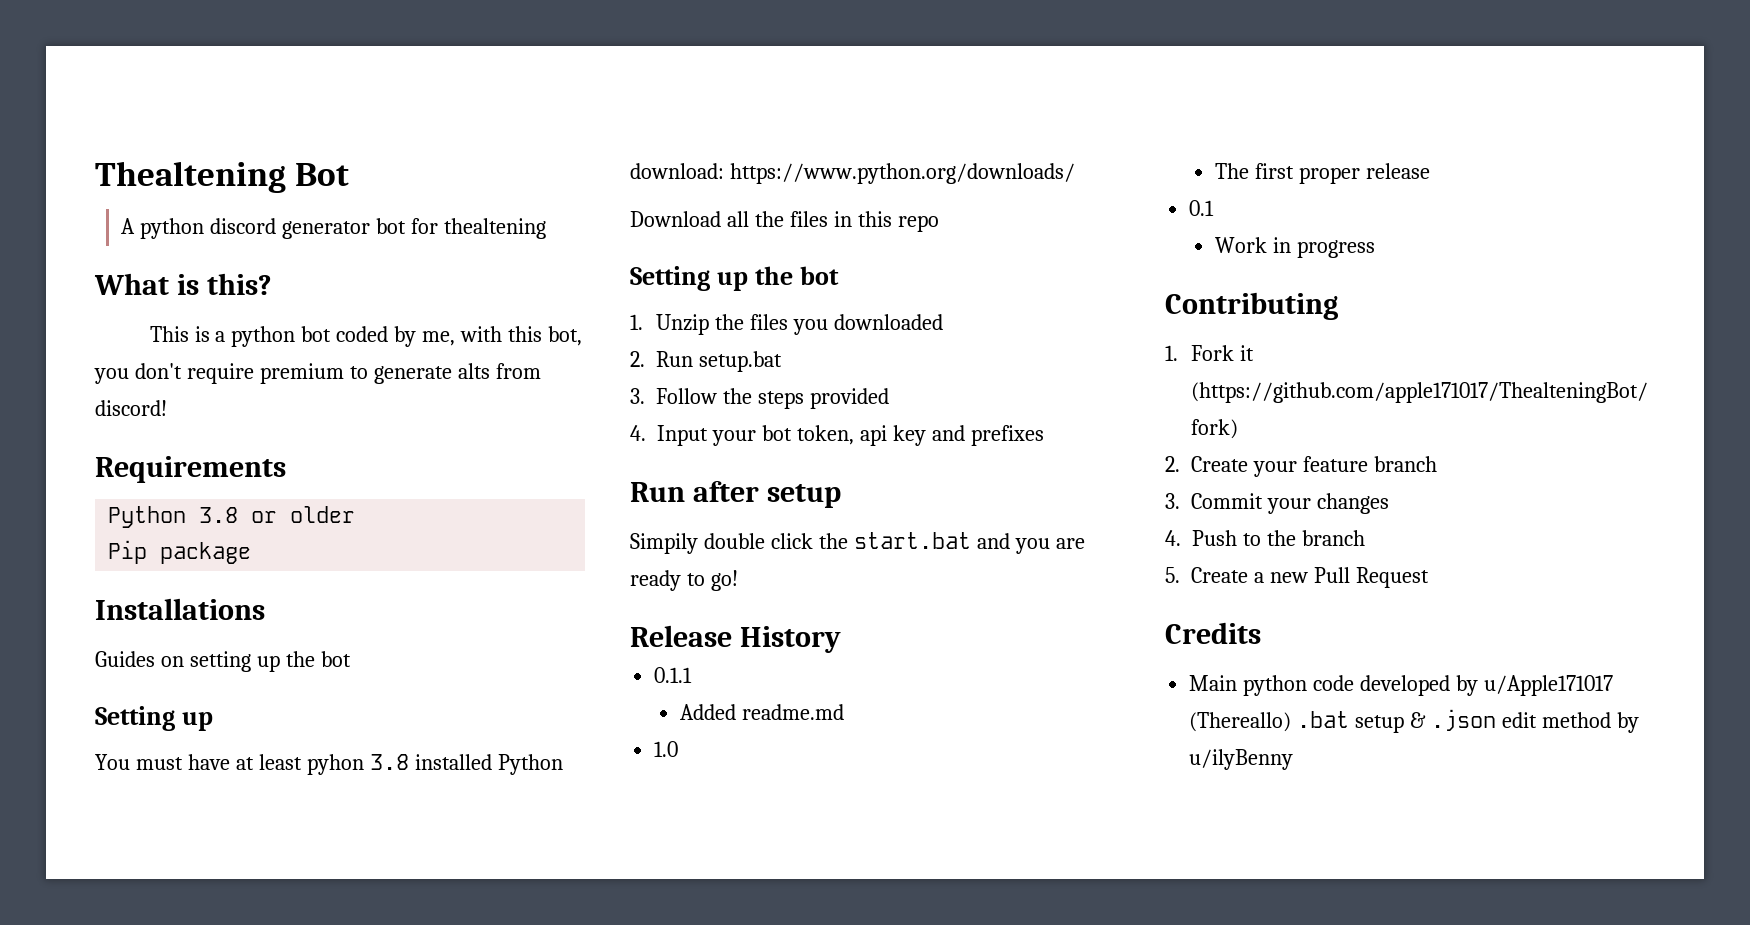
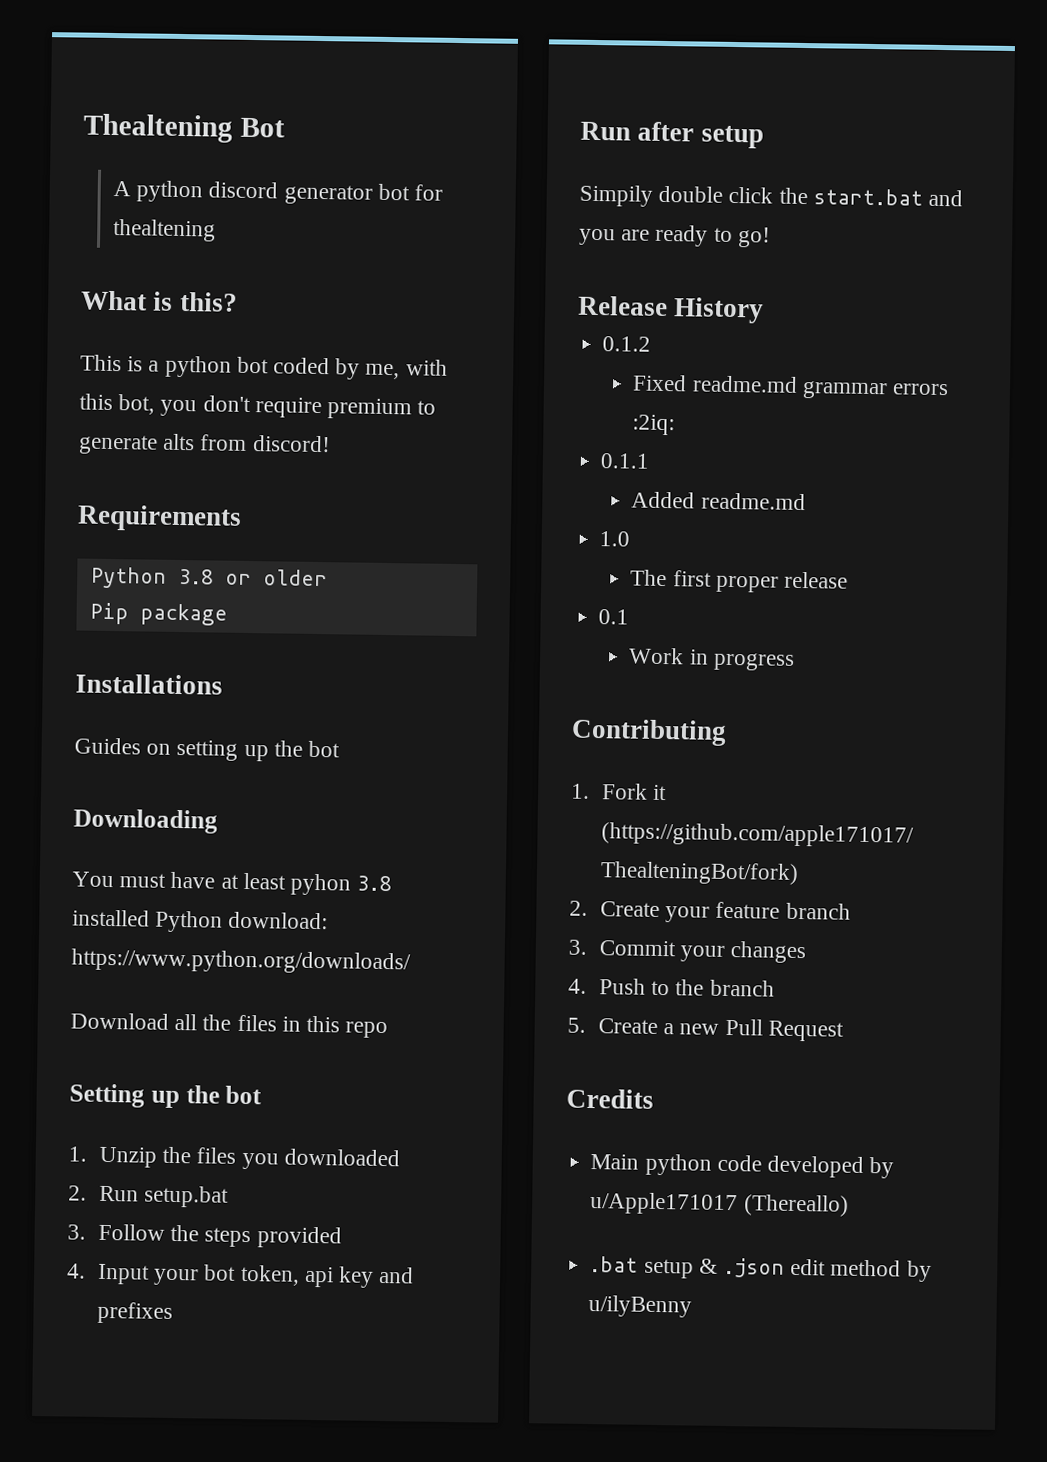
[95,706,213,731] Setting up -> [73,808,218,834] Downloading
(841, 639) none -> [602,336,652,352] [632,374,949,400] [632,414,676,436] // 0.1.2 // Fixed readme.md grammar errors :2iq:
(1292, 722) none -> (849, 1205) //

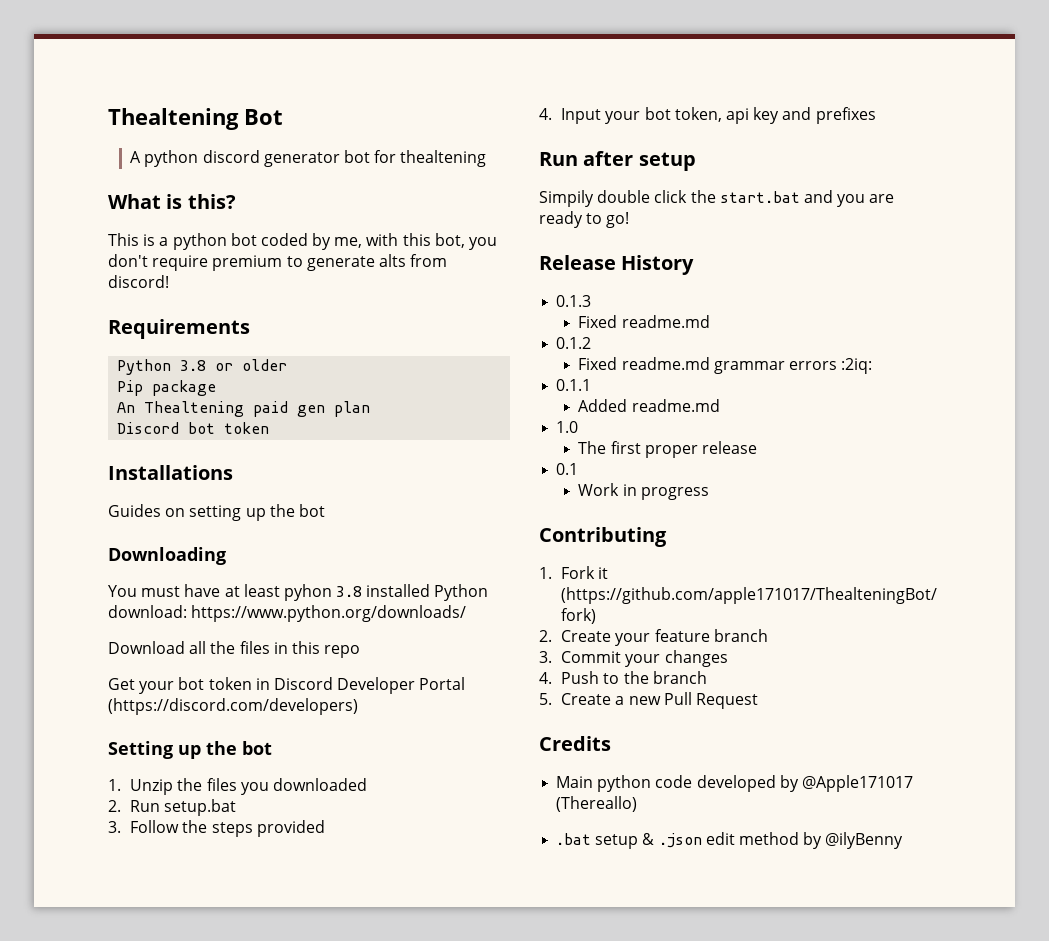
(228, 614) none -> [117,401,371,417] [117,422,270,434] // An Thealtening paid gen plan // Discord bot token
(389, 1030) none -> [108,677,466,694] [108,698,358,715] // Get your bot token in Discord Developer Portal (https://discord.com/developers)
(765, 310) none -> [556,295,592,307] [578,315,710,328] // 0.1.3 // Fixed readme.md
[590,1192,739,1216] u/Apple171017 -> [801,775,913,792] @Apple171017
[588,1295,693,1318] u/ilyBenny -> [825,832,904,849] @ilyBenny

